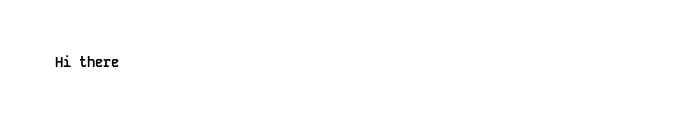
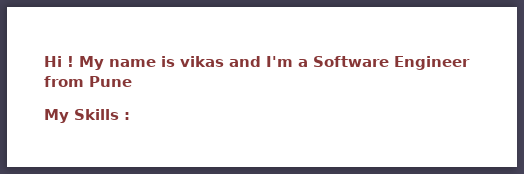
[79,56,119,67] there -> [67,56,470,70] [44,76,132,87] [44,109,130,123] ! My name is vikas and I'm a Software Engineer from Pune // My Skills :

